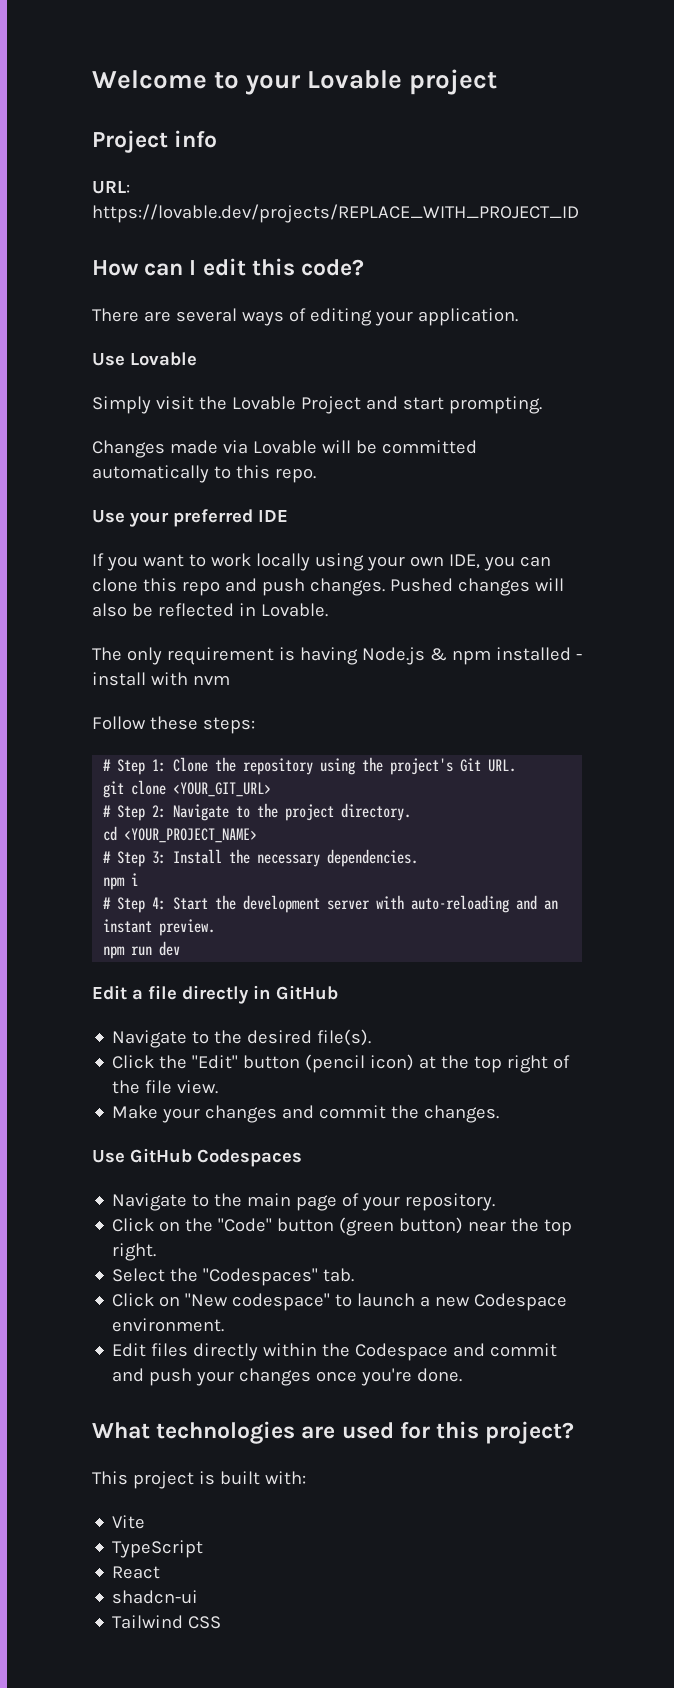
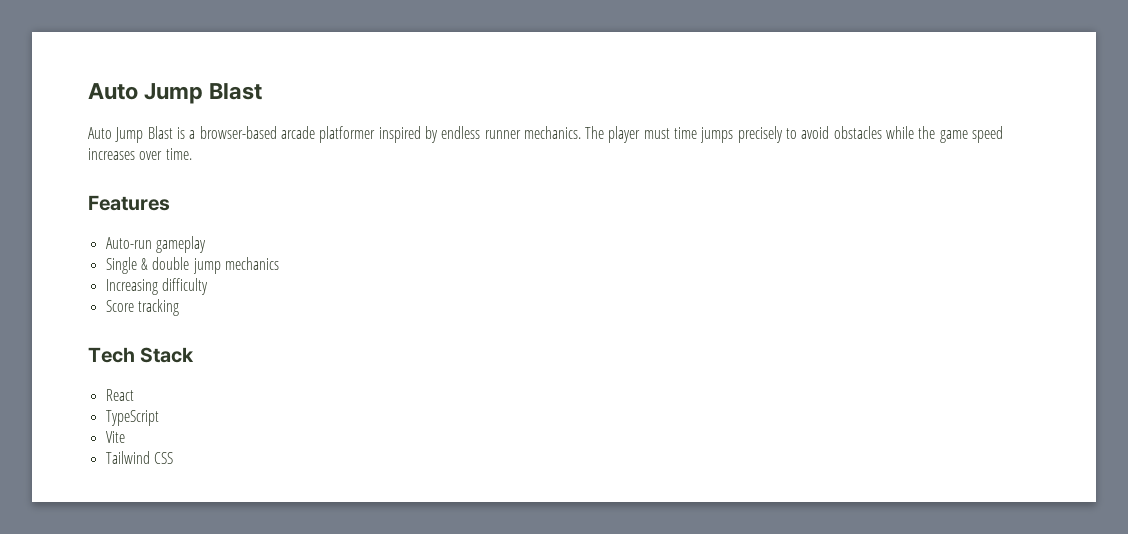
[92,69,498,95] [92,130,218,153] [92,181,130,194] [92,204,579,223] [92,258,365,276] [92,308,518,326] [92,352,197,366] [92,396,542,414] [92,440,477,458] [92,465,316,483] [92,509,288,527] [92,553,551,571] [92,578,564,596] [92,603,328,617] [92,647,582,665] [92,672,230,686] [92,716,255,734] [103,757,517,775] [103,780,272,798] [103,803,412,821] [103,826,258,843] [103,849,419,867] [103,873,139,890] [103,895,559,913] [103,919,216,936] [103,941,181,959] [92,985,338,1004] [112,1029,372,1048] [112,1054,571,1073] [112,1080,219,1094] [112,1105,500,1123] [92,1148,302,1167] [112,1193,496,1211] [112,1217,573,1236] [112,1243,157,1261] [112,1268,355,1286] [112,1293,568,1311] [112,1318,225,1332] [112,1343,558,1361] [112,1368,463,1386] [92,1421,575,1444] [92,1471,306,1489] [112,1515,146,1529] [112,1540,204,1558] [112,1566,161,1579] [112,1590,199,1604] Welcome to your Lovable project // Project info // URL: https://lovable.dev/projects/REPLACE_WITH_PROJECT_ID // How can I edit this code? // There are several ways of editing your application. // Use Lovable // Simply visit the Lovable Project and start prompting. // Changes made via Lovable will be committed automatically to this repo. // Use your preferred IDE // If you want to work locally using your own IDE, you can clone this repo and push changes. Pushed changes will also be reflected in Lovable. // The only requirement is having Node.js & npm installed - install with nvm // Follow these steps: // # Step 1: Clone the repository using the project's Git URL. // git clone <YOUR_GIT_URL> // # Step 2: Navigate to the project directory. // cd <YOUR_PROJECT_NAME> // # Step 3: Install the necessary dependencies. // npm i // # Step 4: Start the development server with auto-reloading and an instant preview. // npm run dev // Edit a file directly in GitHub // Navigate to the desired file(s). // Click the "Edit" button (pencil icon) at the top right of the file view. // Make your changes and commit the changes. // Use GitHub Codespaces // Navigate to the main page of your repository. // Click on the "Code" button (green button) near the top right. // Select the "Codespaces" tab. // Click on "New codespace" to launch a new Codespace environment. // Edit files directly within the Codespace and commit and push your changes once you're done. // What technologies are used for this project? // This project is built with: // Vite // TypeScript // React // shadcn-ui -> [88,83,263,104] [88,126,1004,143] [88,148,192,160] [88,195,170,211] [105,236,206,253] [105,257,279,274] [105,278,208,295] [105,299,179,316] [88,347,195,363] [105,389,134,401] [105,410,159,426] [105,431,125,443] Auto Jump Blast // Auto Jump Blast is a browser-based arcade platformer inspired by endless runner mechanics. The player must time jumps precisely to avoid obstacles while the game speed increases over time. // Features // Auto-run gameplay // Single & double jump mechanics // Increasing difficulty // Score tracking // Tech Stack // React // TypeScript // Vite

